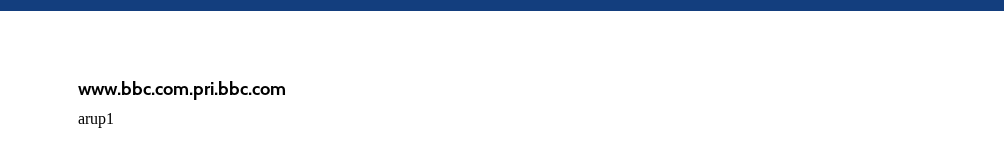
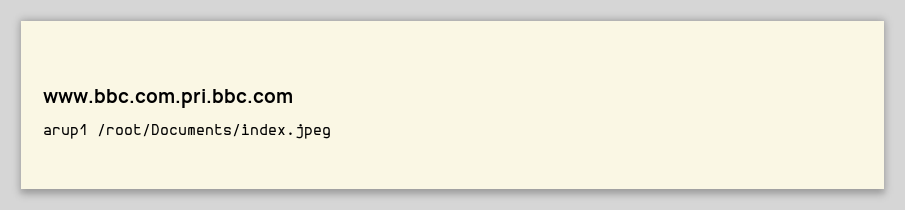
(114, 120) none -> [97,124,331,139] /root/Documents/index.jpeg

